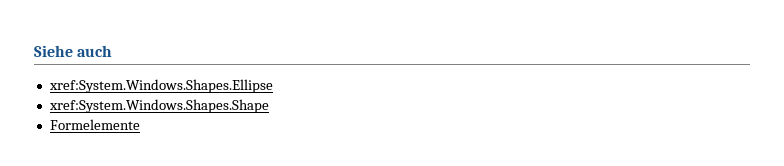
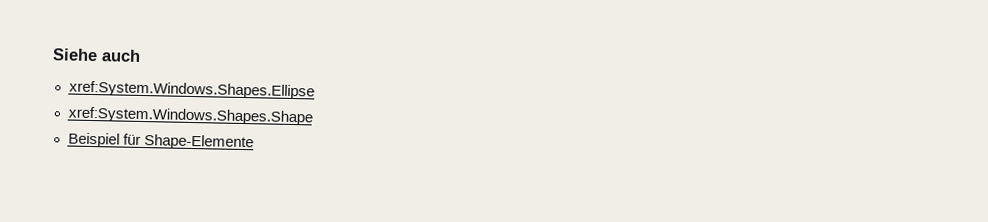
[49,119,140,130] Formelemente -> [67,132,254,151] Beispiel für Shape-Elemente

